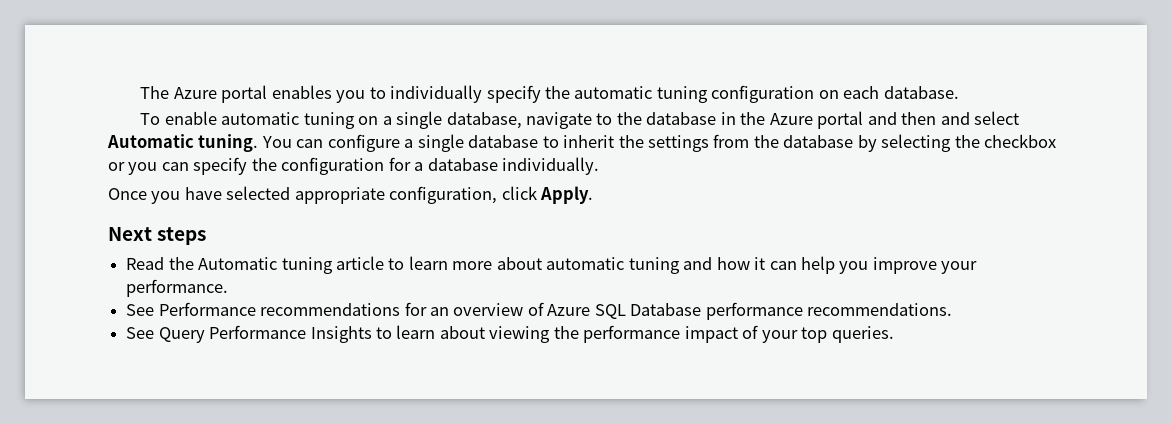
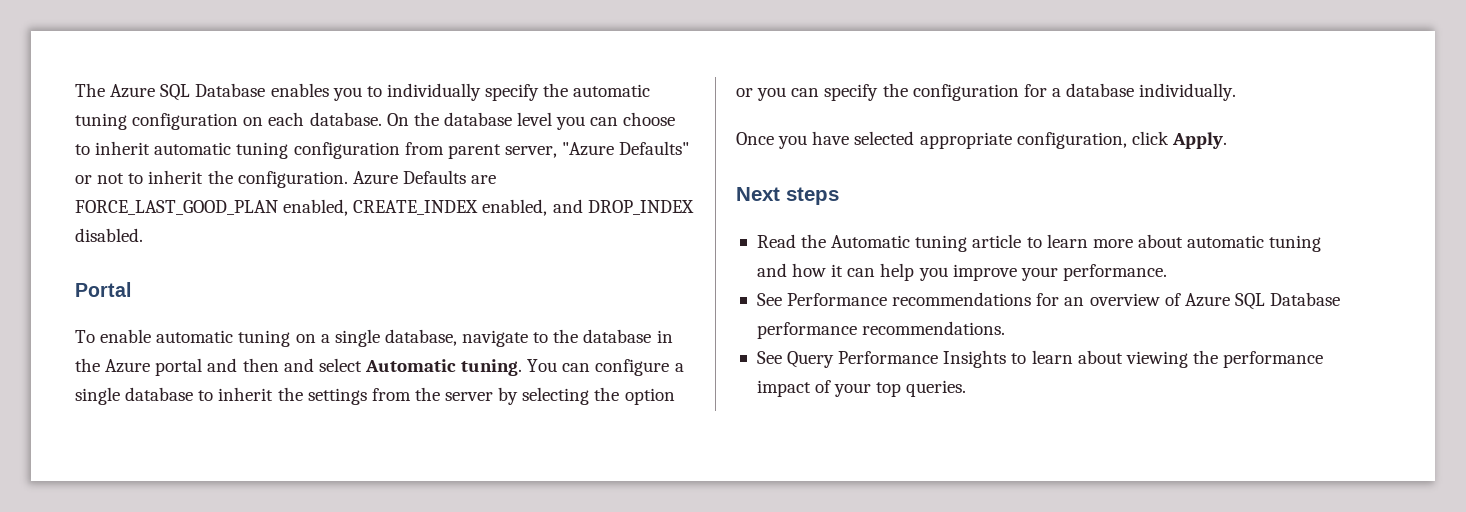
[221,85,268,103] portal -> [160,83,266,101] SQL Database
(959, 92) none -> [386,112,676,130] [75,141,690,159] [75,170,497,188] [75,199,694,216] [75,228,143,242] [75,282,131,297] On the database level you can choose to inherit automatic tuning configuration from parent server, "Azure Defaults" or not to inherit the configuration. Azure Defaults are FORCE_LAST_GOOD_PLAN enabled, CREATE_INDEX enabled, and DROP_INDEX disabled. // Portal
[783,135,854,148] database -> [445,392,494,401] server
[984,134,1057,148] checkbox -> [624,388,675,405] option

